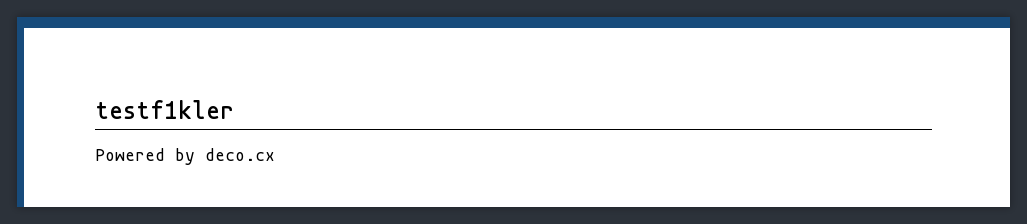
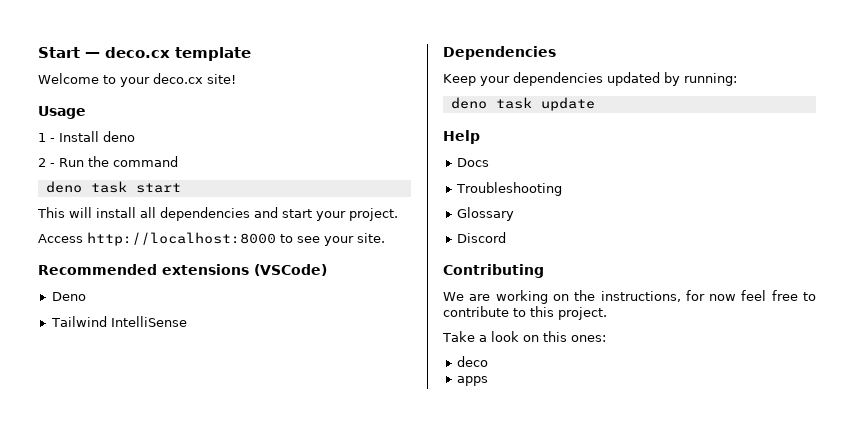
[95,100,234,119] [95,148,275,165] testf1kler // Powered by deco.cx -> [38,47,251,61] [38,73,236,87] [38,106,86,119] [38,131,135,142] [38,156,178,167] [45,181,181,193] [37,207,398,221] [38,232,385,246] [38,264,327,276] [51,292,86,301] [50,316,187,327] [443,46,556,60] [443,72,737,86] [450,97,595,111] [443,130,480,144] [456,158,489,167] [455,182,562,196] [456,207,514,221] [456,232,506,243] [443,264,544,278] [443,290,816,304] [443,306,607,320] [442,331,606,342] [456,356,488,367] [456,376,488,386] Start — deco.cx template // Welcome to your deco.cx site! // Usage // 1 - Install deno // 2 - Run the command // deno task start // This will install all dependencies and start your project. // Access http://localhost:8000 to see your site. // Recommended extensions (VSCode) // Deno // Tailwind IntelliSense // Dependencies // Keep your dependencies updated by running: // deno task update // Help // Docs // Troubleshooting // Glossary // Discord // Contributing // We are working on the instructions, for now feel free to contribute to this project. // Take a look on this ones: // deco // apps

